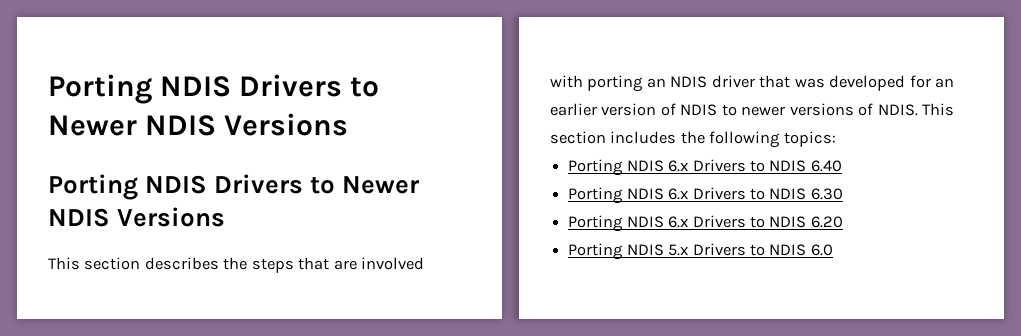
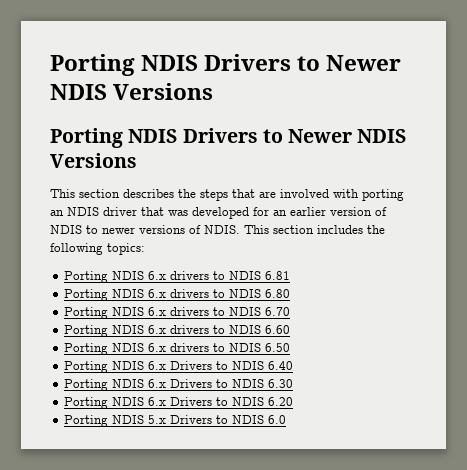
(836, 139) none -> [64,271,291,283] [64,289,291,301] [64,307,291,319] [64,325,291,337] [64,343,291,355] // Porting NDIS 6.x drivers to NDIS 6.81 // Porting NDIS 6.x drivers to NDIS 6.80 // Porting NDIS 6.x drivers to NDIS 6.70 // Porting NDIS 6.x drivers to NDIS 6.60 // Porting NDIS 6.x drivers to NDIS 6.50

